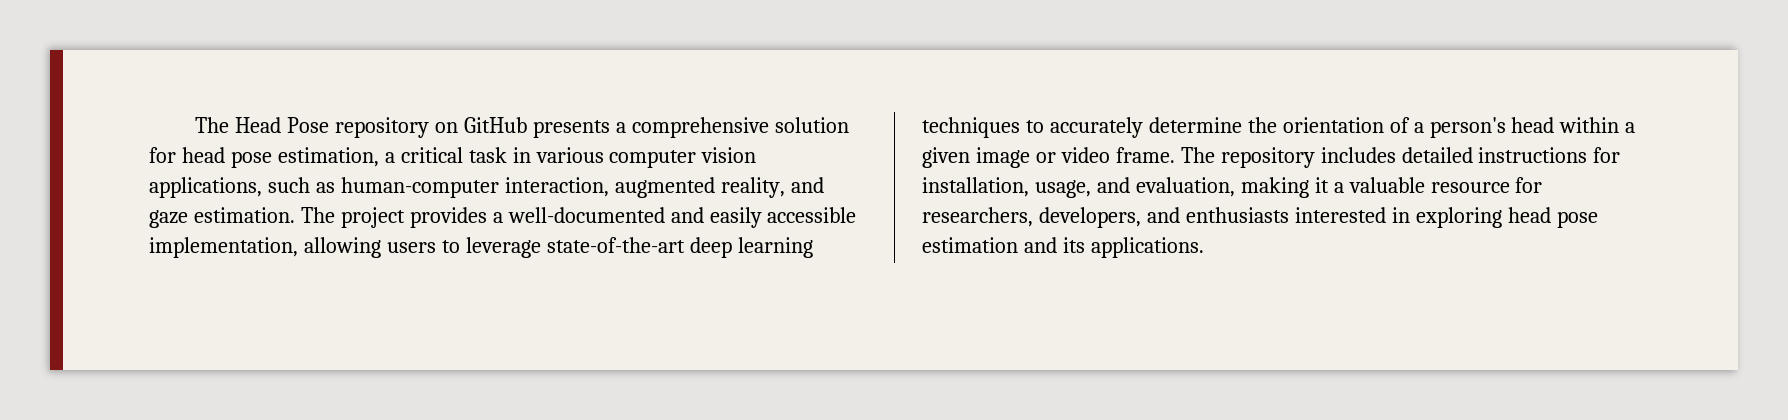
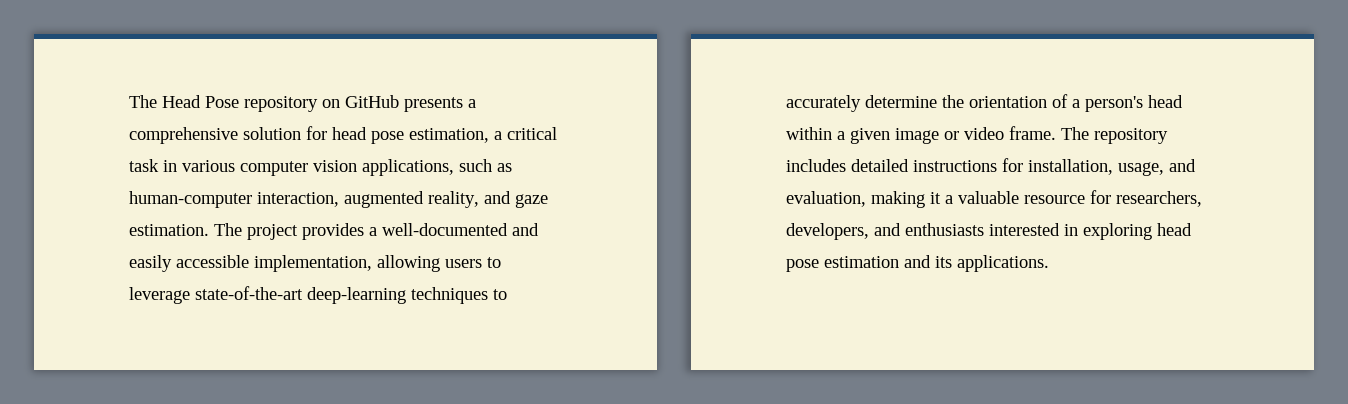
[689,237,813,258] deep learning -> [307,287,406,304] deep-learning

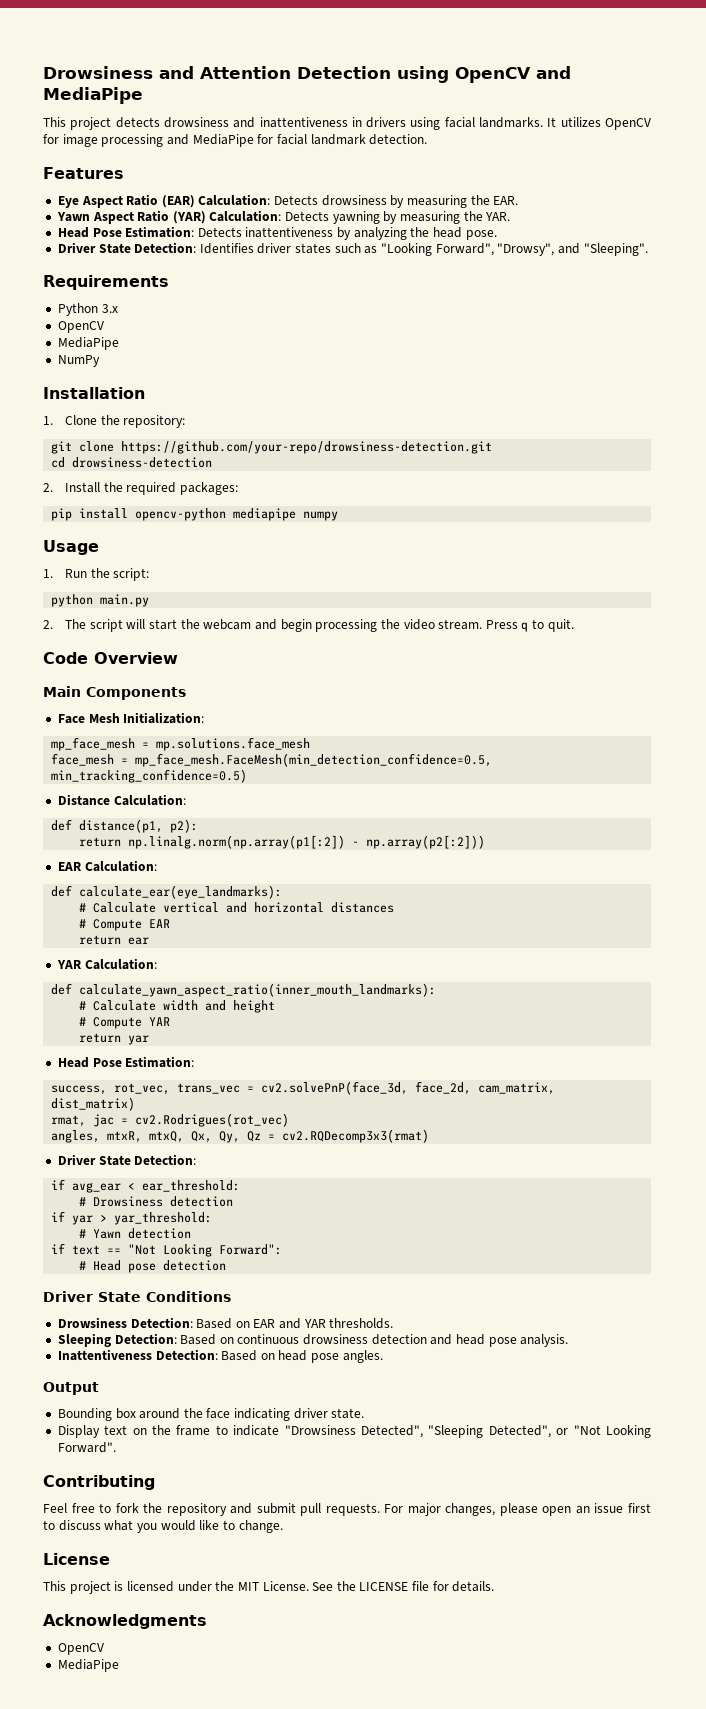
[129,95,476,112] [129,126,557,144] [129,159,512,176] [129,191,548,208] [129,223,539,240] [129,255,501,272] [129,286,507,304] [786,94,1183,112] [786,126,1168,144] [786,158,1196,176] [786,190,1202,208] [786,223,1192,240] [786,255,1049,272] The Head Pose repository on GitHub presents a comprehensive solution for head pose estimation, a critical task in various computer vision applications, such as human-computer interaction, augmented reality, and gaze estimation. The project provides a well-documented and easily accessible implementation, allowing users to leverage state-of-the-art deep-learning techniques to accurately determine the orientation of a person's head within a given image or video frame. The repository includes detailed instructions for installation, usage, and evaluation, making it a valuable resource for researchers, developers, and enthusiasts interested in exploring head pose estimation and its applications. -> [43,66,571,83] [43,87,143,104] [43,117,651,130] [43,134,428,147] [43,167,124,179] [57,194,519,208] [56,210,511,224] [57,226,497,240] [57,242,648,256] [43,275,169,290] [57,303,118,316] [57,321,104,333] [57,337,119,350] [57,355,100,367] [43,387,145,399] [43,415,186,428] [51,441,493,454] [51,457,213,468] [43,482,239,495] [51,508,339,521] [43,540,99,555] [43,568,150,581] [51,594,150,607] [43,619,574,632] [43,652,178,664] [43,686,186,700] [57,712,205,724] [51,737,311,751] [51,753,493,767] [51,769,248,783] [57,794,186,806] [51,819,199,833] [79,835,486,849] [57,860,157,872] [51,885,283,899] [79,902,395,913] [79,919,171,931] [79,935,150,945] [56,958,157,970] [51,983,437,997] [79,1000,276,1013] [79,1017,171,1029] [79,1033,150,1045] [57,1056,195,1068] [51,1081,556,1095] [51,1097,136,1111] [51,1113,290,1127] [51,1129,430,1143] [57,1154,197,1166] [51,1179,241,1193] [79,1196,234,1207] [51,1211,213,1225] [79,1228,192,1239] [51,1243,283,1257] [79,1260,227,1273] [43,1291,231,1302] [57,1317,394,1329] [57,1333,569,1347] [57,1349,383,1363] [43,1382,99,1395] [57,1408,365,1421] [57,1425,651,1438] [57,1442,116,1453] [43,1475,155,1490] [43,1503,651,1516] [43,1520,283,1533] [43,1553,110,1565] [43,1581,495,1594] [43,1614,207,1629] [57,1643,104,1655] [57,1659,119,1672] Drowsiness and Attention Detection using OpenCV and MediaPipe // This project detects drowsiness and inattentiveness in drivers using facial landmarks. It utilizes OpenCV for image processing and MediaPipe for facial landmark detection. // Features // Eye Aspect Ratio (EAR) Calculation: Detects drowsiness by measuring the EAR. // Yawn Aspect Ratio (YAR) Calculation: Detects yawning by measuring the YAR. // Head Pose Estimation: Detects inattentiveness by analyzing the head pose. // Driver State Detection: Identifies driver states such as "Looking Forward", "Drowsy", and "Sleeping". // Requirements // Python 3.x // OpenCV // MediaPipe // NumPy // Installation // 1. Clone the repository: // git clone https://github.com/your-repo/drowsiness-detection.git // cd drowsiness-detection // 2. Install the required packages: // pip install opencv-python mediapipe numpy // Usage // 1. Run the script: // python main.py // 2. The script will start the webcam and begin processing the video stream. Press q to quit. // Code Overview // Main Components // Face Mesh Initialization: // mp_face_mesh = mp.solutions.face_mesh // face_mesh = mp_face_mesh.FaceMesh(min_detection_confidence=0.5, min_tracking_confidence=0.5) // Distance Calculation: // def distance(p1, p2): // return np.linalg.norm(np.array(p1[:2]) - np.array(p2[:2])) // EAR Calculation: // def calculate_ear(eye_landmarks): // # Calculate vertical and horizontal distances // # Compute EAR // return ear // YAR Calculation: // def calculate_yawn_aspect_ratio(inner_mouth_landmarks): // # Calculate width and height // # Compute YAR // return yar // Head Pose Estimation: // success, rot_vec, trans_vec = cv2.solvePnP(face_3d, face_2d, cam_matrix, dist_matrix) // rmat, jac = cv2.Rodrigues(rot_vec) // angles, mtxR, mtxQ, Qx, Qy, Qz = cv2.RQDecomp3x3(rmat) // Driver State Detection: // if avg_ear < ear_threshold: // # Drowsiness detection // if yar > yar_threshold: // # Yawn detection // if text == "Not Looking Forward": // # Head pose detection // Driver State Conditions // Drowsiness Detection: Based on EAR and YAR thresholds. // Sleeping Detection: Based on continuous drowsiness detection and head pose analysis. // Inattentiveness Detection: Based on head pose angles. // Output // Bounding box around the face indicating driver state. // Display text on the frame to indicate "Drowsiness Detected", "Sleeping Detected", or "Not Looking Forward". // Contributing // Feel free to fork the repository and submit pull requests. For major changes, please open an issue first to discuss what you would like to change. // License // This project is licensed under the MIT License. See the LICENSE file for details. // Acknowledgments // OpenCV // MediaPipe

